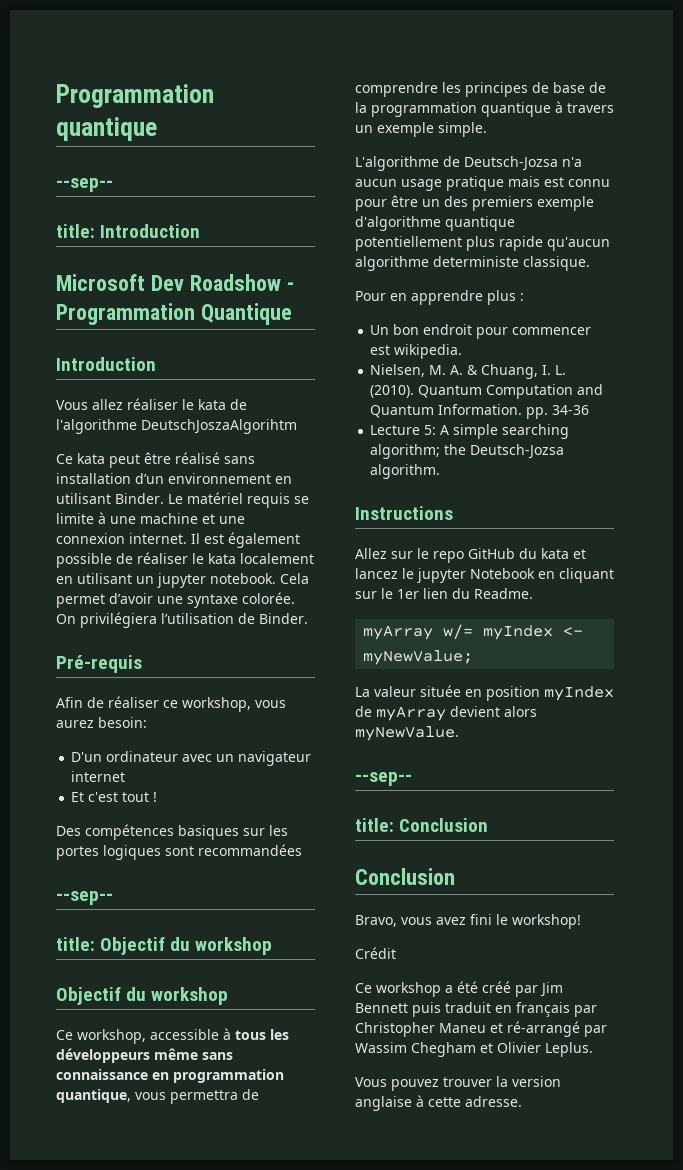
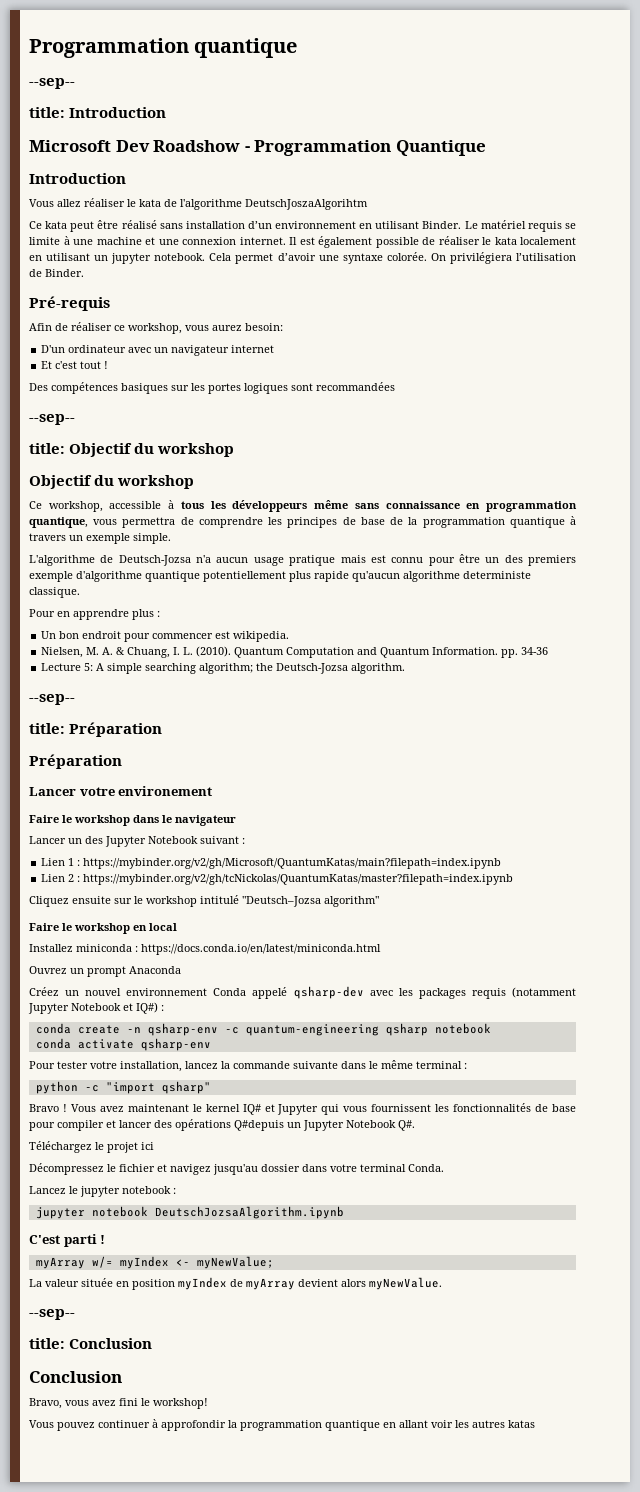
[355,506,453,520] [355,548,586,563] [355,568,614,583] [355,588,533,599] Instructions // Allez sur le repo GitHub du kata et lancez le jupyter Notebook en cliquant sur le 1er lien du Readme. -> [29,694,75,705] [29,722,163,737] [29,754,122,769] [29,786,213,796] [29,815,236,826] [29,836,245,847] [41,858,502,869] [41,874,514,885] [29,895,379,907] [29,923,177,934] [29,944,381,955] [29,966,181,977] [29,986,576,999] [28,1002,164,1014] [35,1023,491,1036] [35,1038,211,1051] [29,1060,467,1072] [35,1081,211,1094] [29,1103,576,1115] [29,1119,415,1131] [29,1141,154,1153] [29,1163,444,1175] [29,1186,176,1197] [35,1206,344,1219] [29,1234,106,1247] --sep-- // title: Préparation // Préparation // Lancer votre environement // Faire le workshop dans le navigateur // Lancer un des Jupyter Notebook suivant : // Lien 1 : https://mybinder.org/v2/gh/Microsoft/QuantumKatas/main?filepath=index.ipynb // Lien 2 : https://mybinder.org/v2/gh/tcNickolas/QuantumKatas/master?filepath=index.ipynb // Cliquez ensuite sur le workshop intitulé "Deutsch–Jozsa algorithm" // Faire le workshop en local // Installez miniconda : https://docs.conda.io/en/latest/miniconda.html // Ouvrez un prompt Anaconda // Créez un nouvel environnement Conda appelé qsharp-dev avec les packages requis (notamment Jupyter Notebook et IQ#) : // conda create -n qsharp-env -c quantum-engineering qsharp notebook // conda activate qsharp-env // Pour tester votre installation, lancez la commande suivante dans le même terminal : // python -c "import qsharp" // Bravo ! Vous avez maintenant le kernel IQ# et Jupyter qui vous fournissent les fonctionnalités de base pour compiler et lancer des opérations Q#depuis un Jupyter Notebook Q#. // Téléchargez le projet ici // Décompressez le fichier et navigez jusqu'au dossier dans votre terminal Conda. // Lancez le jupyter notebook : // jupyter notebook DeutschJozsaAlgorithm.ipynb // C'est parti !
[355,947,396,959] [355,981,563,997] [355,1002,597,1017] [355,1021,607,1037] [355,1042,593,1057] [355,1076,561,1091] [355,1095,522,1111] Crédit // Ce workshop a été créé par Jim Bennett puis traduit en français par Christopher Maneu et ré-arrangé par Wassim Chegham et Olivier Leplus. // Vous pouvez trouver la version anglaise à cette adresse. -> [29,1419,535,1431] Vous pouvez continuer à approfondir la programmation quantique en allant voir les autres katas

